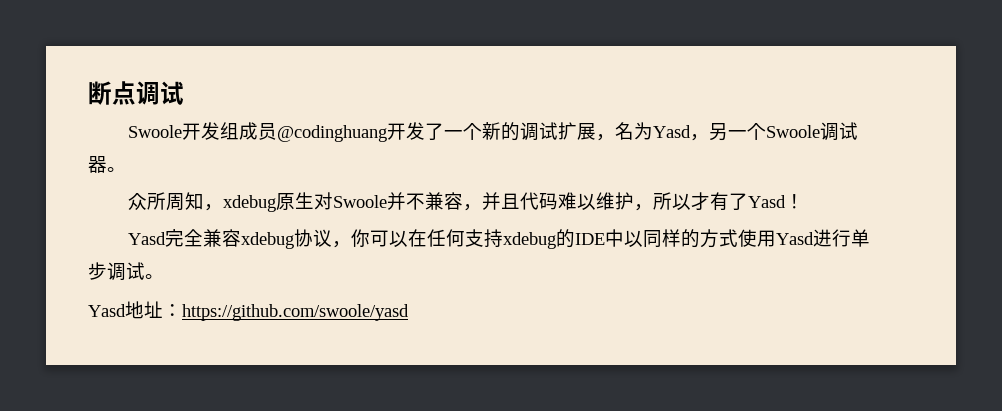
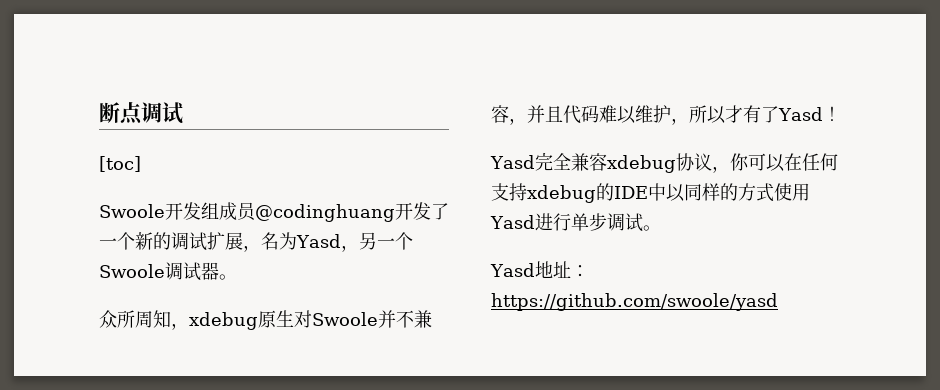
(184, 93) none -> [99,156,141,172] // [toc]

